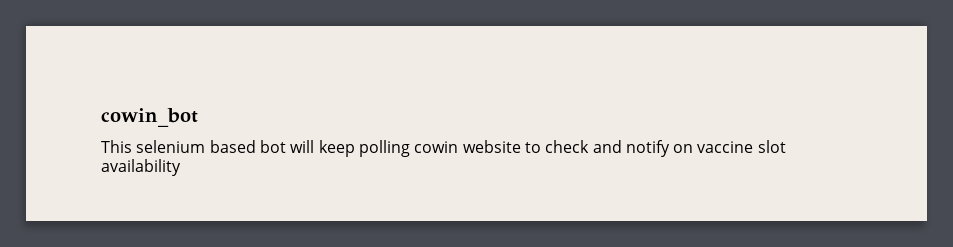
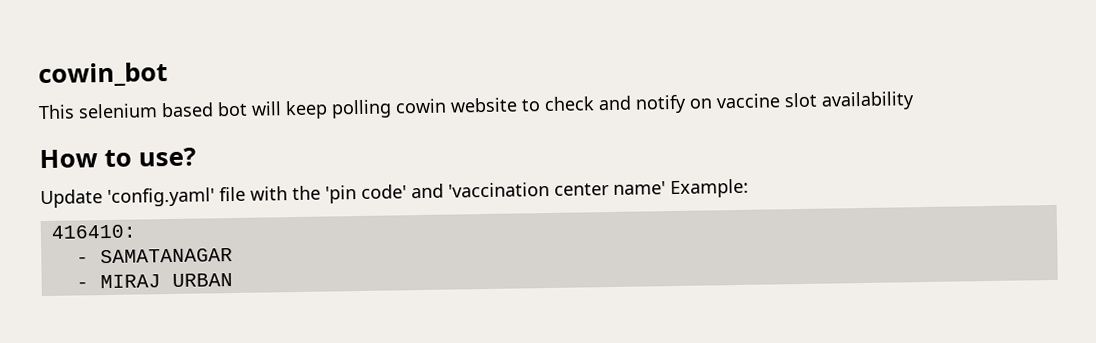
(181, 167) none -> [39,147,196,169] [40,178,749,209] [50,224,136,239] [75,248,233,264] [75,273,233,289] // How to use? // Update 'config.yaml' file with the 'pin code' and 'vaccination center name' Example: // 416410: // - SAMATANAGAR // - MIRAJ URBAN

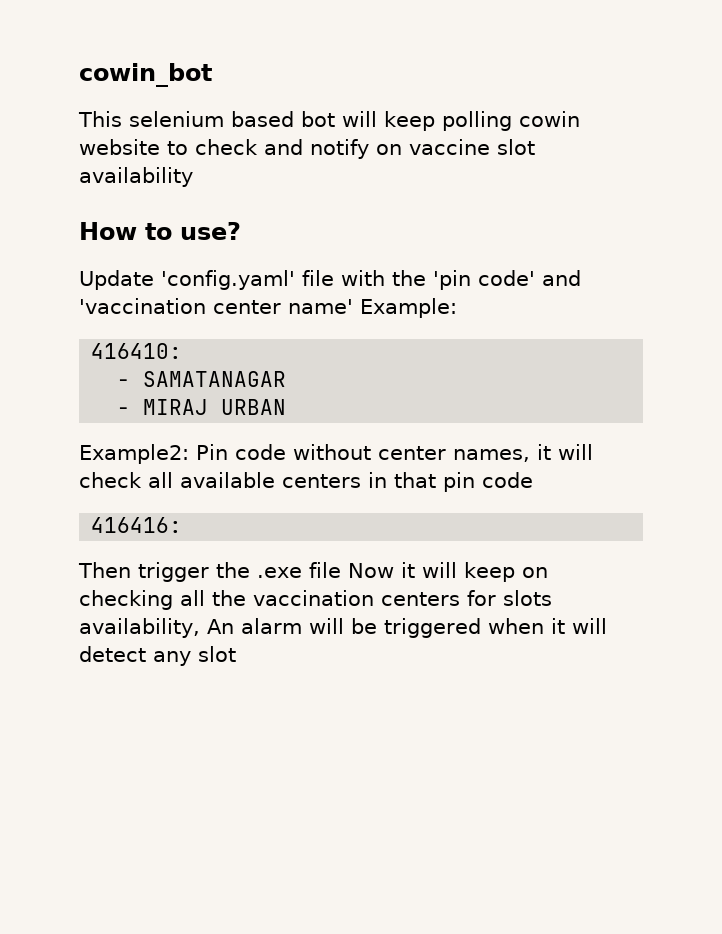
(233, 280) none -> [79,444,593,464] [79,472,533,492] [91,517,183,533] [78,562,548,582] [79,590,552,610] [79,618,607,638] [79,646,236,666] // Example2: Pin code without center names, it will check all available centers in that pin code // 416416: // Then trigger the .exe file Now it will keep on checking all the vaccination centers for slots availability, An alarm will be triggered when it will detect any slot

